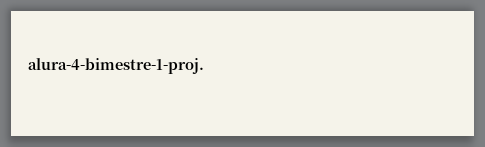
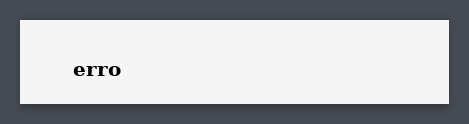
[28,58,204,74] alura-4-bimestre-1-proj. -> [73,66,121,76] erro

